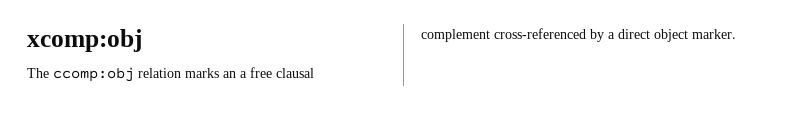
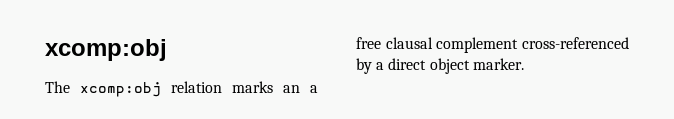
[53,67,134,82] ccomp:obj -> [80,82,161,97] xcomp:obj

